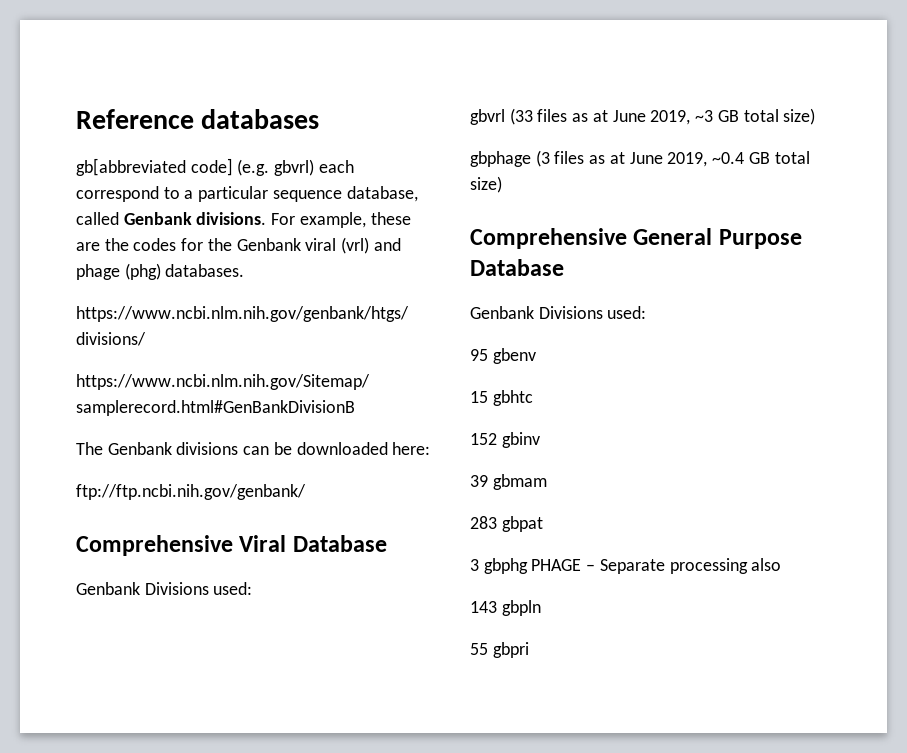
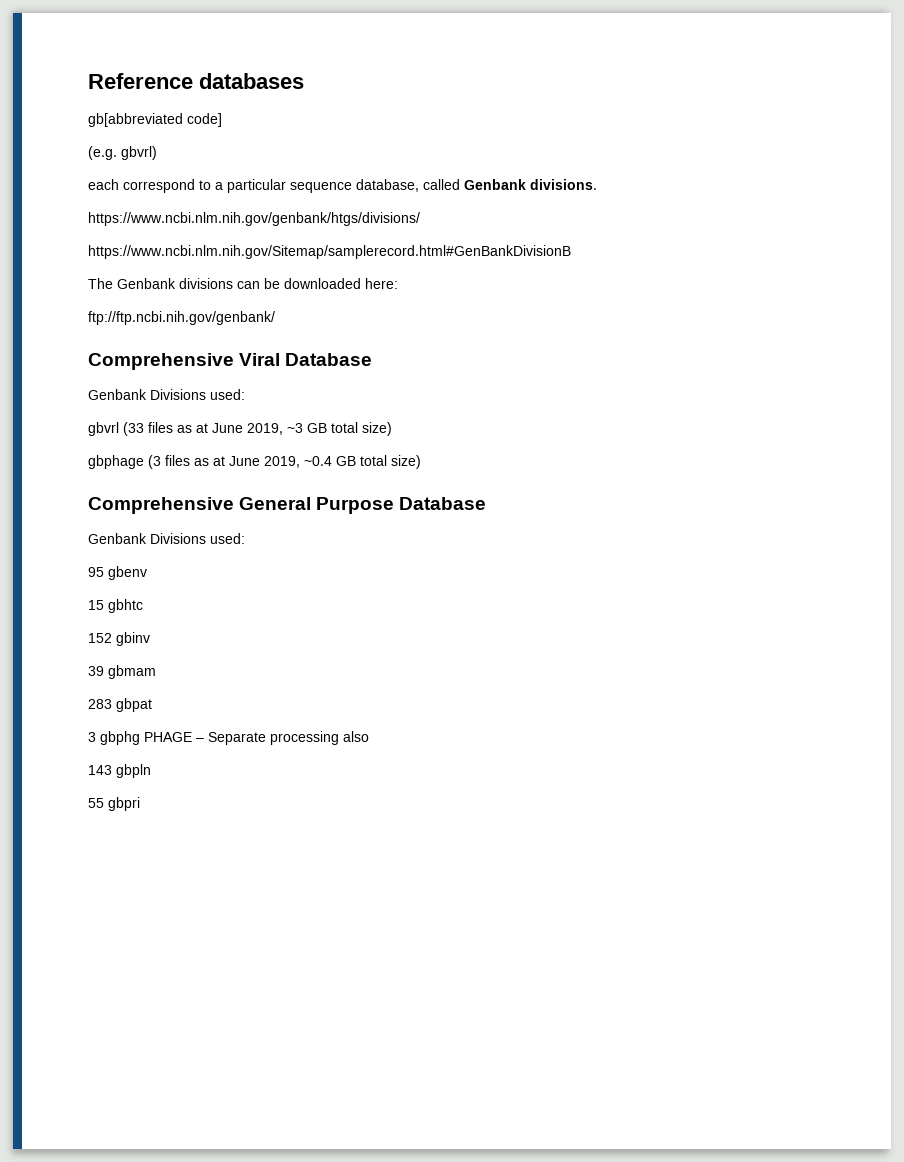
(233, 167) none -> (222, 120) //
(315, 167) none -> (157, 153) //
[271,212,411,228] [76,237,401,254] [76,263,245,280] For example, these are the codes for the Genbank viral (vrl) and phage (phg) databases. -> (597, 184) none

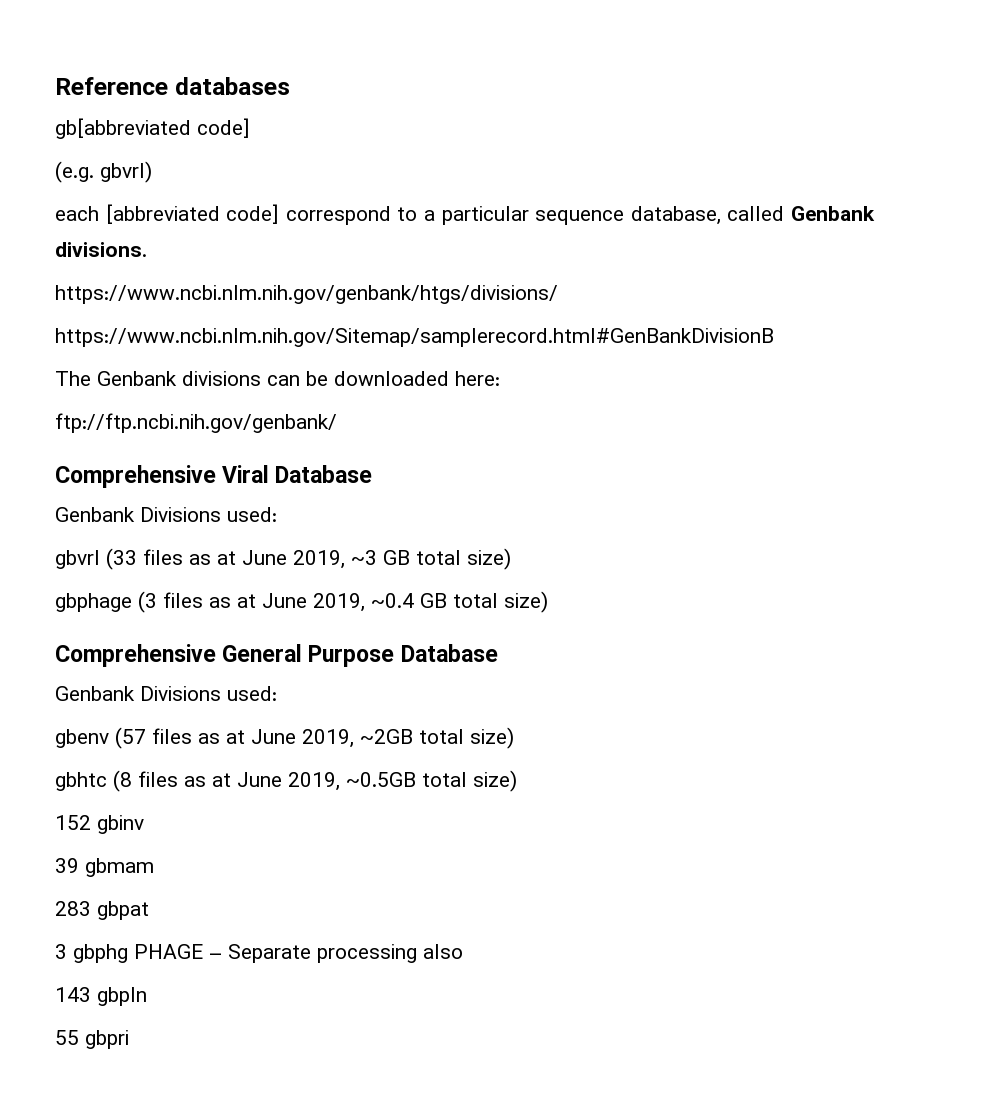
(119, 184) none -> [105,204,280,224] [abbreviated code]
[88,567,104,577] 95 -> (277, 693) none
[88,599,143,613] // 15 gbhtc -> [115,727,514,749] [55,770,517,792] (57 files as at June 2019, ~2GB total size) // gbhtc (8 files as at June 2019, ~0.5GB total size)

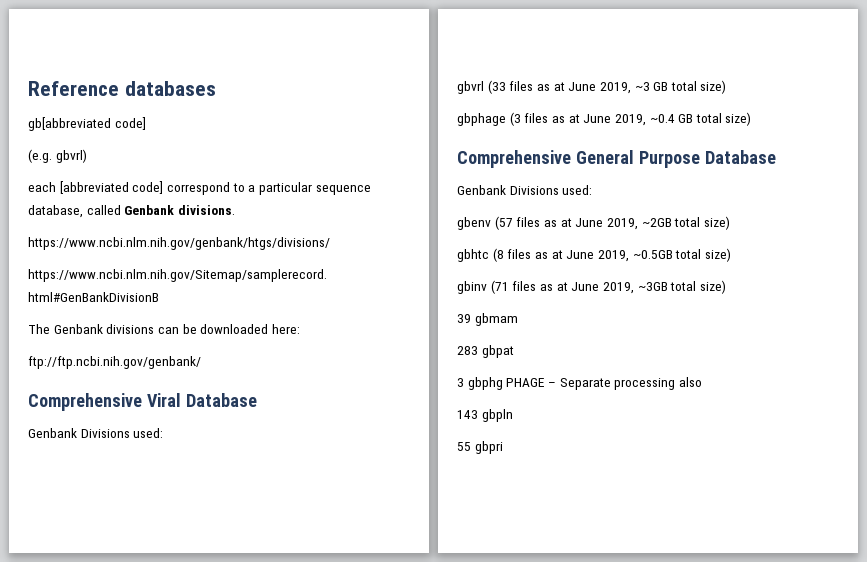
[55,815,91,830] 152 -> (731, 255) none
(144, 824) none -> [490,280,726,294] (71 files as at June 2019, ~3GB total size)

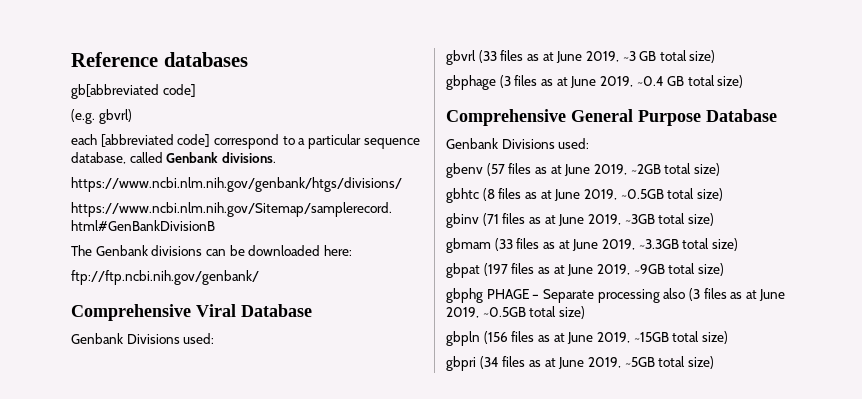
[457,314,471,323] 39 -> (714, 219) none
[457,345,514,358] [457,378,464,387] // 283 gbpat // 3 -> [494,238,738,251] [446,263,724,278] (33 files as at June 2019, ~3.3GB total size) // gbpat (197 files as at June 2019, ~9GB total size) //
[457,409,513,422] [457,441,503,454] // 143 gbpln // 55 gbpri -> [688,288,786,301] [446,306,585,319] [446,331,728,346] [446,356,714,371] (3 files as at June 2019, ~0.5GB total size) // gbpln (156 files as at June 2019, ~15GB total size) // gbpri (34 files as at June 2019, ~5GB total size)

